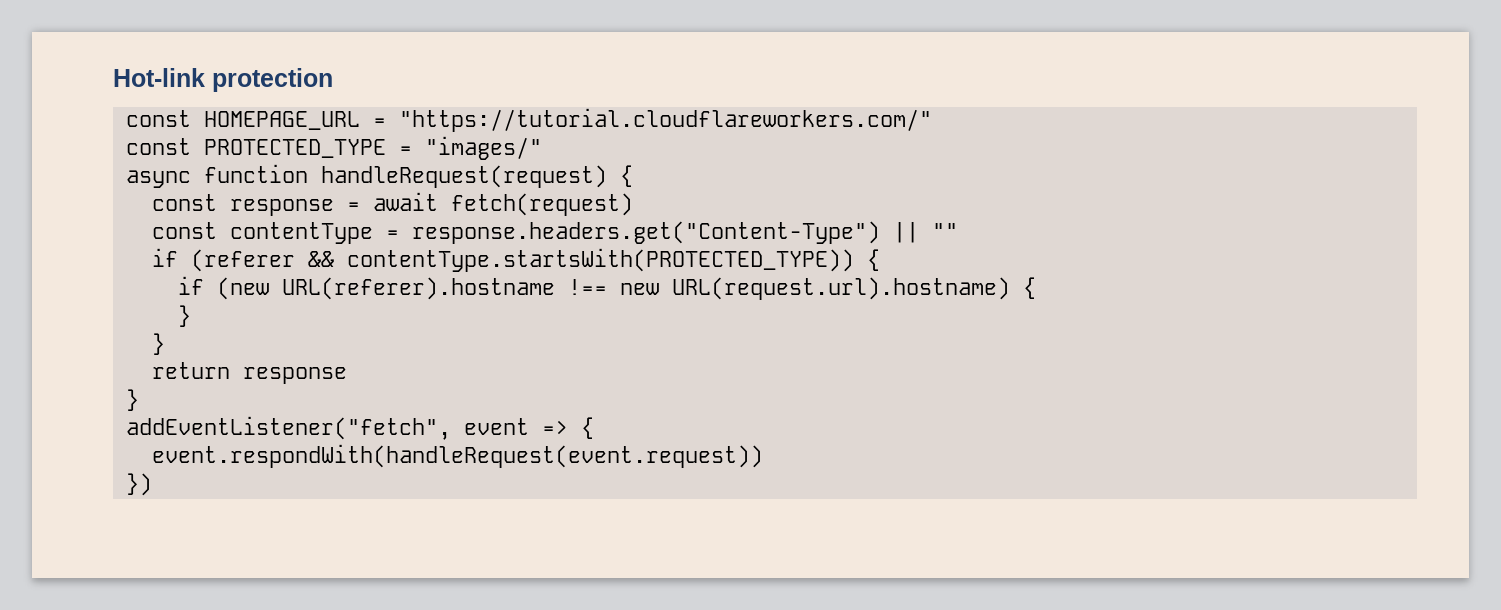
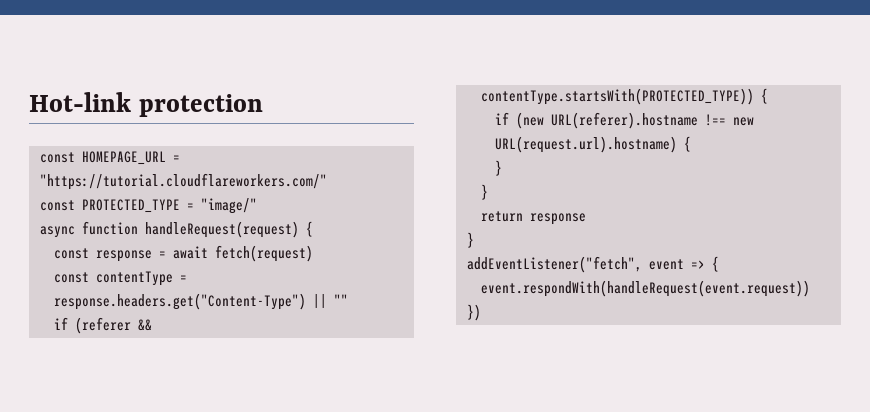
[425,136,543,160] "images/" -> [201,198,258,214] "image/"

